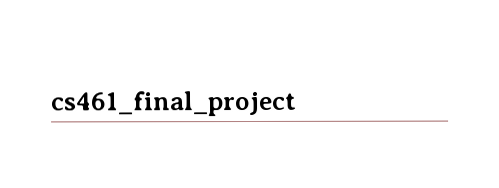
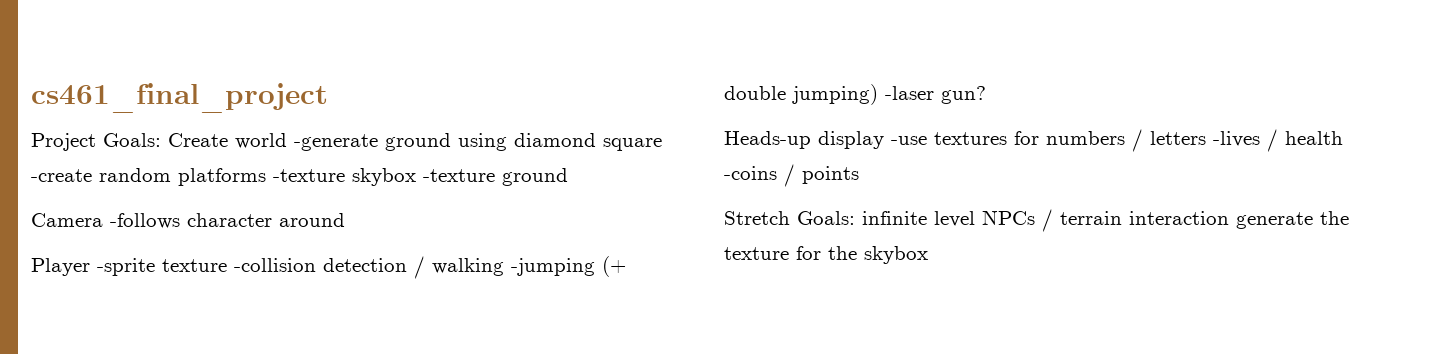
(297, 103) none -> [31,133,662,151] [31,168,568,186] [31,213,345,229] [31,256,626,279] [724,84,986,105] [724,129,1343,152] [724,164,859,187] [724,209,1349,232] [724,246,928,264] // Project Goals: Create world -generate ground using diamond square -create random platforms -texture skybox -texture ground // Camera -follows character around // Player -sprite texture -collision detection / walking -jumping (+ double jumping) -laser gun? // Heads-up display -use textures for numbers / letters -lives / health -coins / points // Stretch Goals: infinite level NPCs / terrain interaction generate the texture for the skybox

